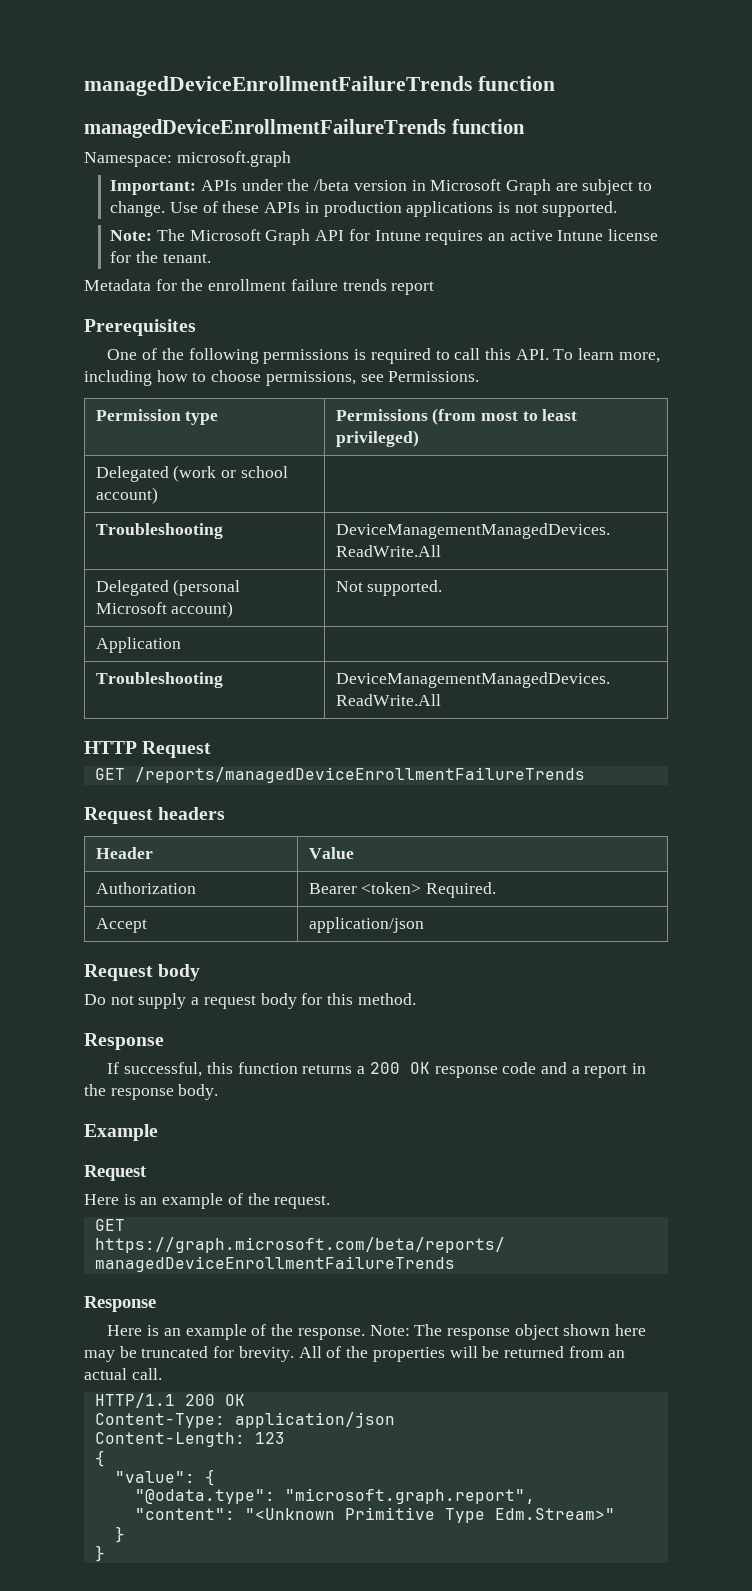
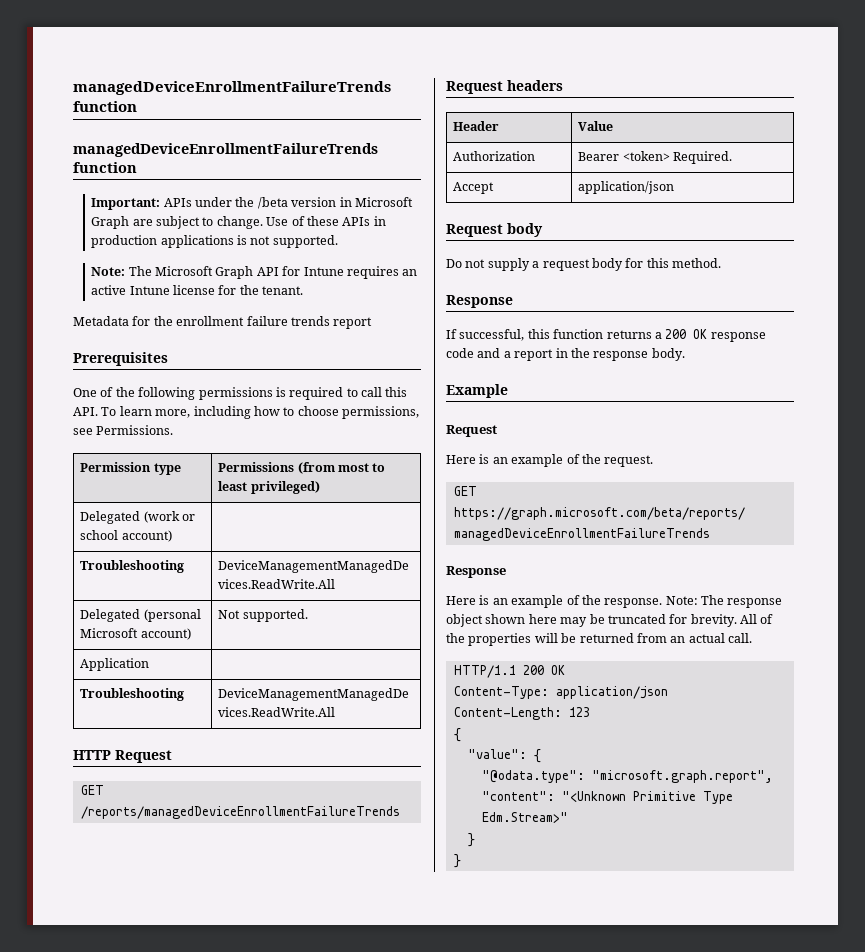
[84,151,291,167] // Namespace: microsoft.graph -> (137, 167) none

